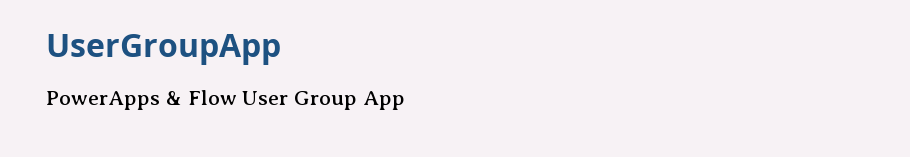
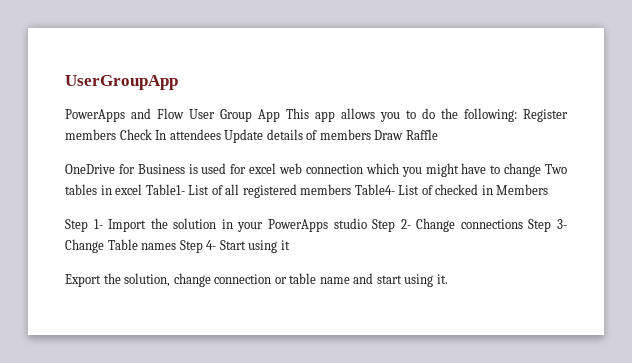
[165,91,182,105] & -> [131,108,151,119] and
(406, 100) none -> [286,108,568,122] [65,129,438,143] [65,163,568,177] [65,184,549,198] [65,218,567,232] [65,239,290,253] [65,273,448,287] This app allows you to do the following: Register members Check In attendees Update details of members Draw Raffle // OneDrive for Business is used for excel web connection which you might have to change Two tables in excel Table1- List of all registered members Table4- List of checked in Members // Step 1- Import the solution in your PowerApps studio Step 2- Change connections Step 3- Change Table names Step 4- Start using it // Export the solution, change connection or table name and start using it.

